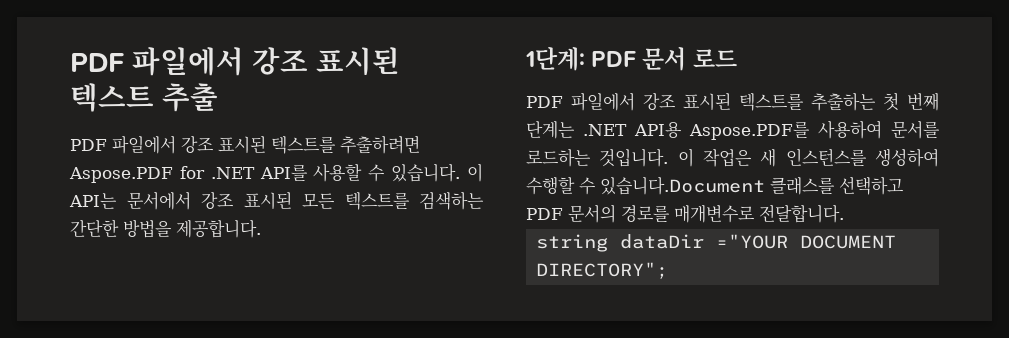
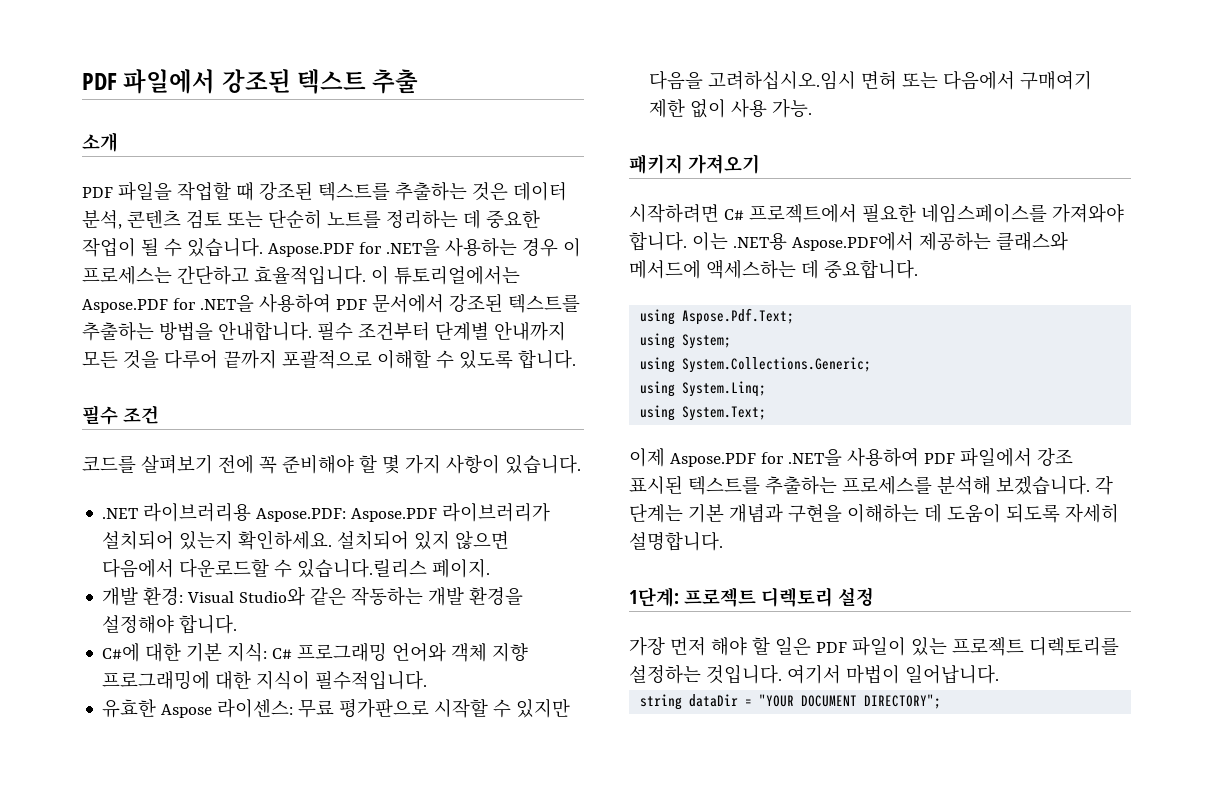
[70,47,400,76] PDF 파일에서 강조 표시된 -> [82,69,291,94] PDF 파일에서 강조된
[70,135,420,154] [69,163,483,183] [69,191,484,210] [70,219,261,238] [525,47,737,71] // PDF 파일에서 강조 표시된 텍스트를 추출하려면 Aspose.PDF for .NET API를 사용할 수 있습니다. 이 API는 문서에서 강조 표시된 모든 텍스트를 검색하는 간단한 방법을 제공합니다. // 1단계: PDF 문서 로드 // -> [82,132,118,152] [82,181,567,201] [82,209,540,229] [82,237,581,257] [82,265,520,285] [82,293,580,313] [82,321,566,341] [82,349,576,369] [82,405,159,425] [82,454,581,474] [102,503,551,522] [102,530,510,550] [102,558,491,578] [102,586,524,606] [102,614,238,634] [102,642,529,662] [102,670,428,690] [102,698,571,718] [649,70,1093,90] [649,99,813,118] [629,154,760,174] [629,203,1124,223] [629,231,1068,251] [629,259,918,279] [640,308,795,325] [640,333,732,349] [640,357,872,373] [640,381,767,397] [640,405,767,421] [629,448,919,467] // 소개 // PDF 파일을 작업할 때 강조된 텍스트를 추출하는 것은 데이터 분석, 콘텐츠 검토 또는 단순히 노트를 정리하는 데 중요한 작업이 될 수 있습니다. Aspose.PDF for .NET을 사용하는 경우 이 프로세스는 간단하고 효율적입니다. 이 튜토리얼에서는 Aspose.PDF for .NET을 사용하여 PDF 문서에서 강조된 텍스트를 추출하는 방법을 안내합니다. 필수 조건부터 단계별 안내까지 모든 것을 다루어 끝까지 포괄적으로 이해할 수 있도록 합니다. // 필수 조건 // 코드를 살펴보기 전에 꼭 준비해야 할 몇 가지 사항이 있습니다. // .NET 라이브러리용 Aspose.PDF: Aspose.PDF 라이브러리가 설치되어 있는지 확인하세요. 설치되어 있지 않으면 다음에서 다운로드할 수 있습니다.릴리스 페이지. // 개발 환경: Visual Studio와 같은 작동하는 개발 환경을 설정해야 합니다. // C#에 대한 기본 지식: C# 프로그래밍 언어와 객체 지향 프로그래밍에 대한 지식이 필수적입니다. // 유효한 Aspose 라이센스: 무료 평가판으로 시작할 수 있지만 다음을 고려하십시오.임시 면허 또는 다음에서 구매여기 제한 없이 사용 가능. // 패키지 가져오기 // 시작하려면 C# 프로젝트에서 필요한 네임스페이스를 가져와야 합니다. 이는 .NET용 Aspose.PDF에서 제공하는 클래스와 메서드에 액세스하는 데 중요합니다. // using Aspose.Pdf.Text; // using System; // using System.Collections.Generic; // using System.Linq; // using System.Text; // 이제 Aspose.PDF for .NET을 사용하여
[883,92,939,111] [526,120,940,140] [526,148,939,167] [526,176,904,195] [526,204,844,223] 첫 번째 단계는 .NET API용 Aspose.PDF를 사용하여 문서를 로드하는 것입니다. 이 작업은 새 인스턴스를 생성하여 수행할 수 있습니다.Document 클래스를 선택하고 PDF 문서의 경로를 매개변수로 전달합니다. -> [841,475,1113,495] [629,503,1119,523] [629,531,723,551] [629,587,874,607] [629,636,1119,656] [629,664,999,684] 프로세스를 분석해 보겠습니다. 각 단계는 기본 개념과 구현을 이해하는 데 도움이 되도록 자세히 설명합니다. // 1단계: 프로젝트 디렉토리 설정 // 가장 먼저 해야 할 일은 PDF 파일이 있는 프로젝트 디렉토리를 설정하는 것입니다. 여기서 마법이 일어납니다.
[716,234,789,249] ="YOUR -> [745,694,795,707] = "YOUR

